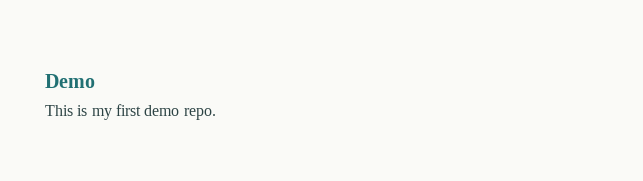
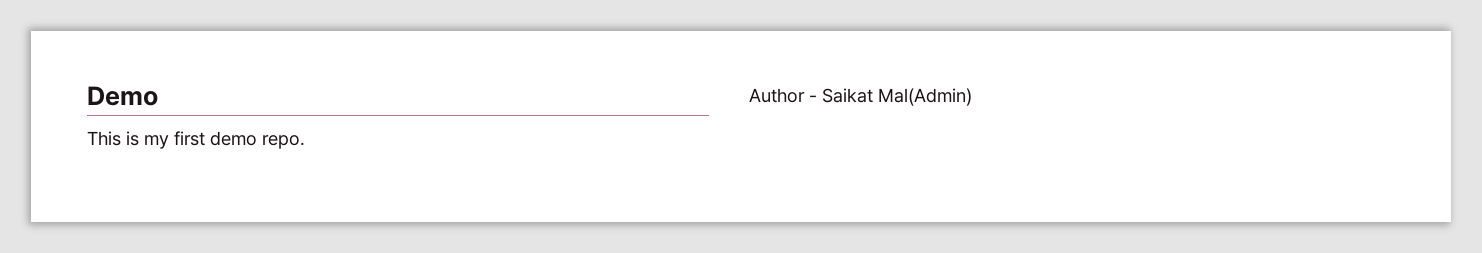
(216, 114) none -> [749,88,972,106] // Author - Saikat Mal(Admin)

